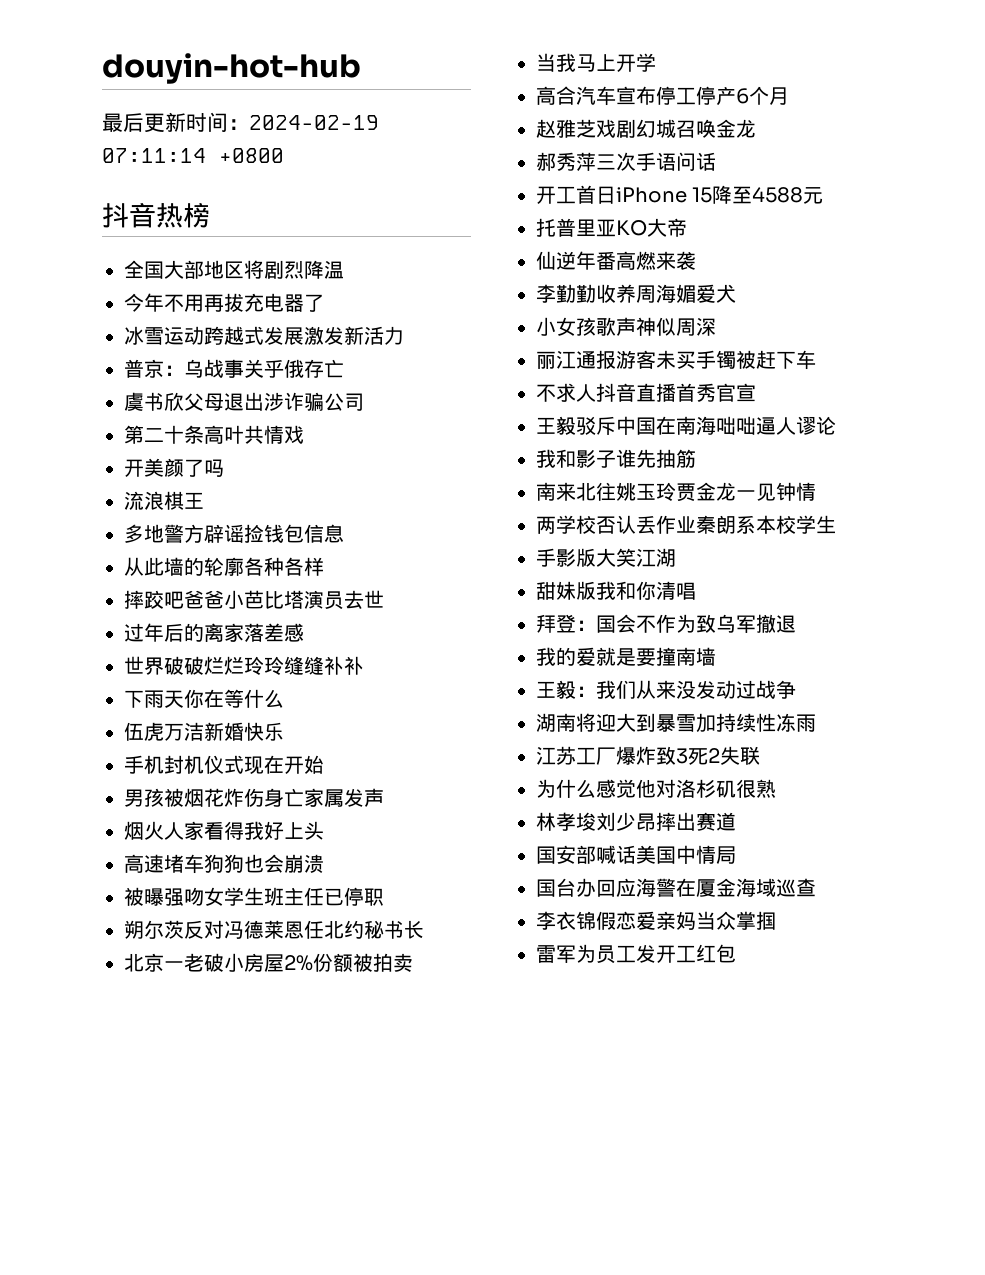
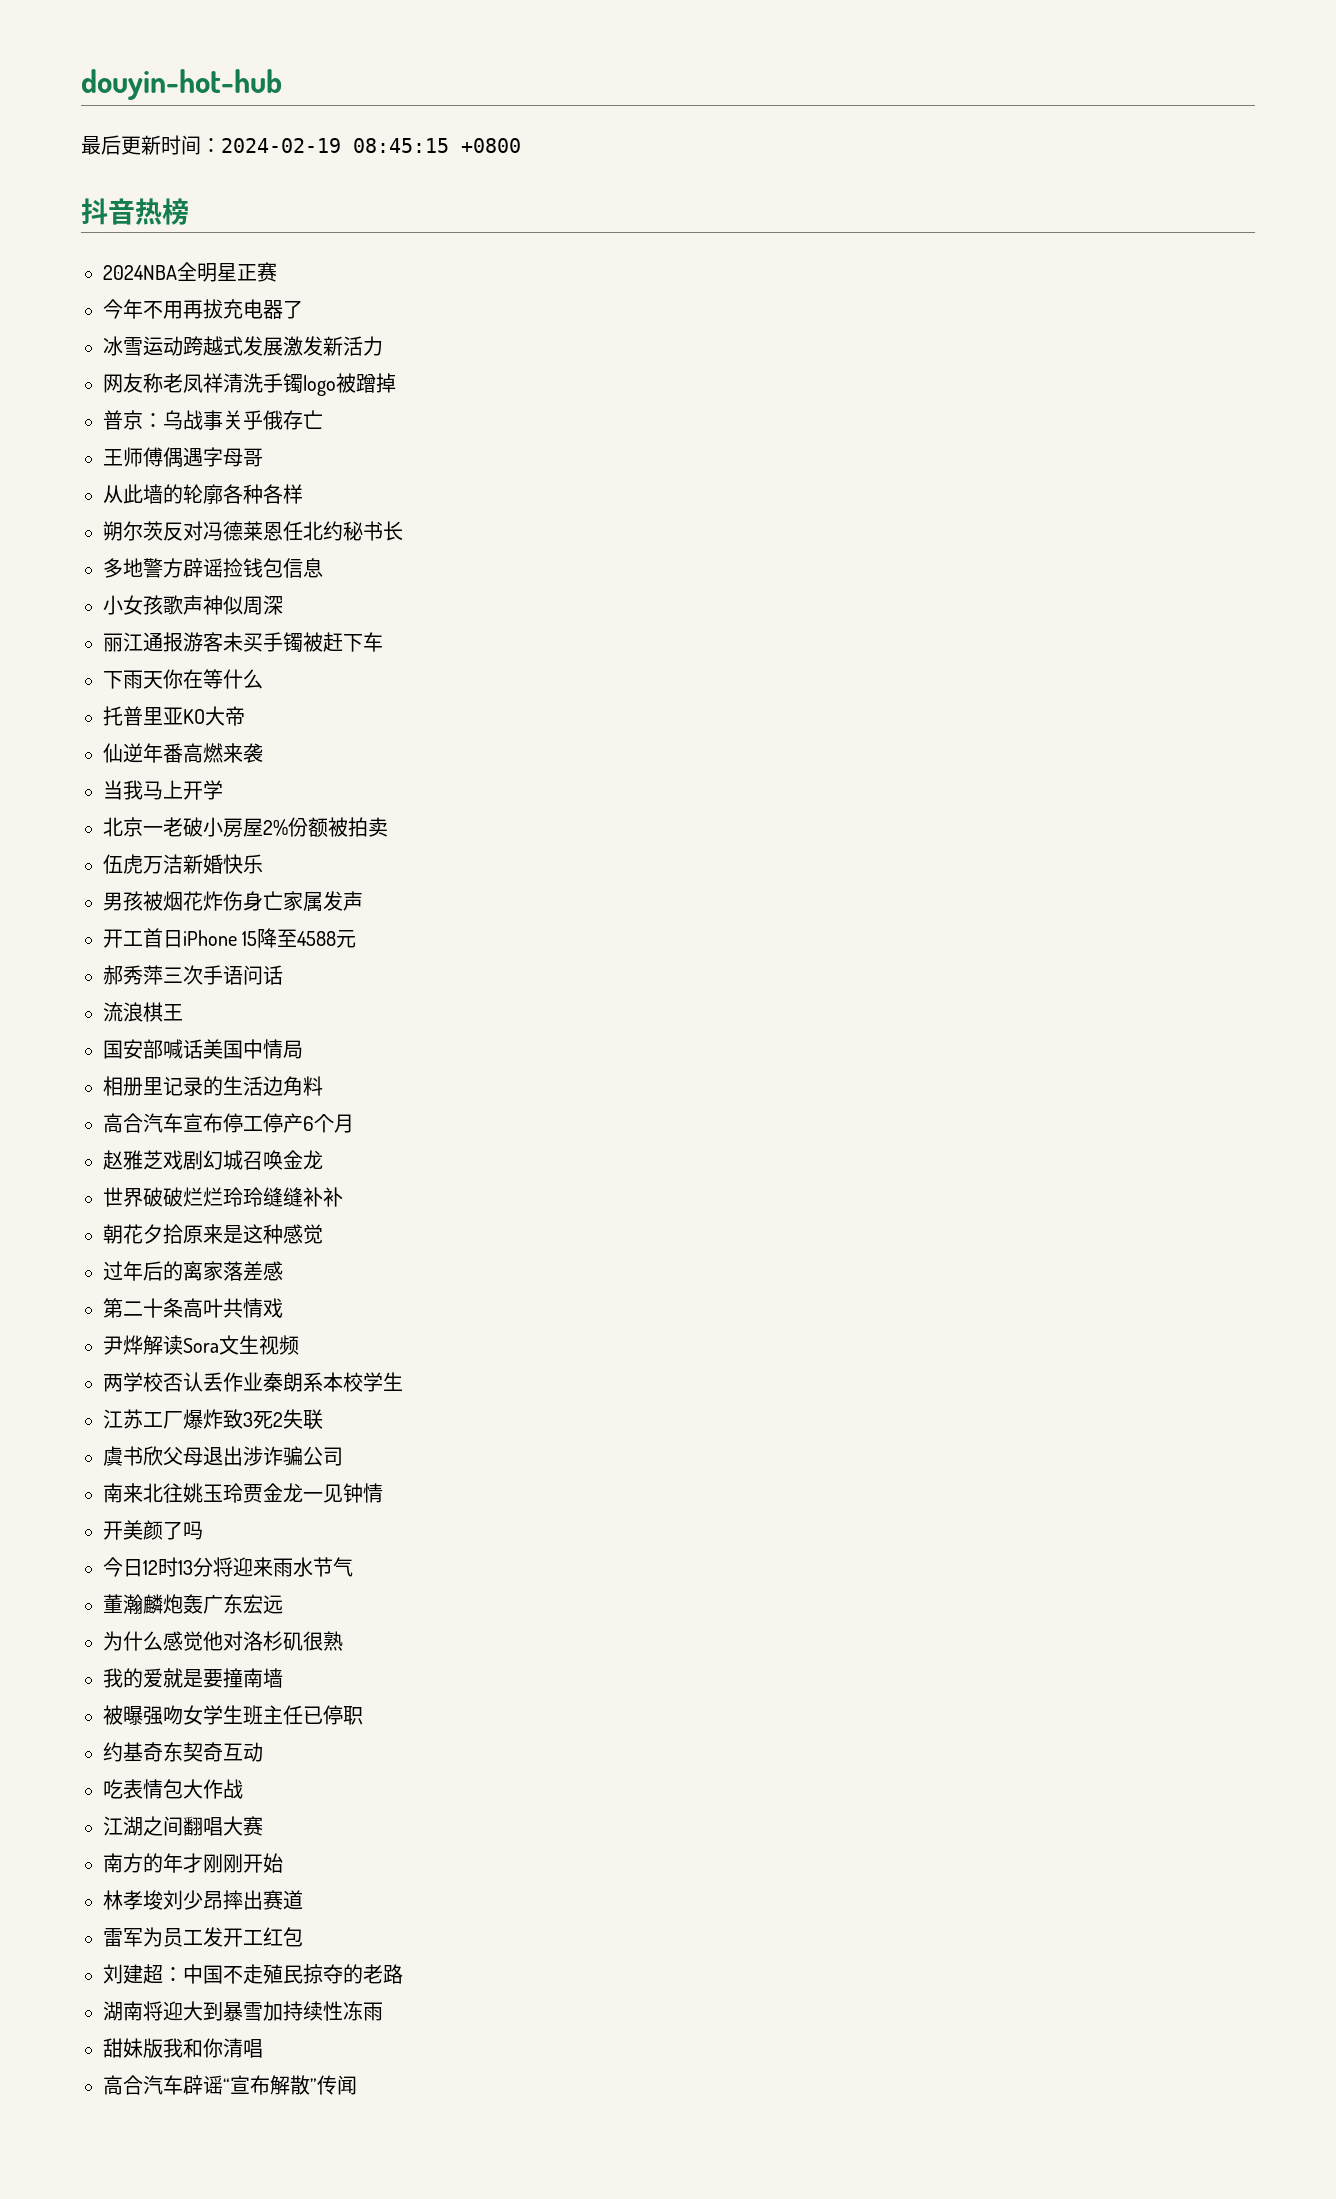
[102,148,206,163] 07:11:14 -> [353,138,449,153] 08:45:15
[124,260,344,279] 全国大部地区将剧烈降温 -> [103,262,277,282] 2024NBA全明星正赛
(404, 335) none -> [103,373,396,396] // 网友称老凤祥清洗手镯logo被蹭掉
[124,392,364,411] [124,425,304,444] [124,458,224,477] [124,491,204,510] [124,524,344,543] 虞书欣父母退出涉诈骗公司 // 第二十条高叶共情戏 // 开美颜了吗 // 流浪棋王 // 多地警方辟谣捡钱包信息 -> [103,447,263,468] 王师傅偶遇字母哥
[124,590,384,610] [124,623,304,642] [124,656,364,675] [124,689,284,708] [124,722,284,741] [124,755,324,775] [124,788,384,807] [124,821,324,840] [124,854,324,874] [124,887,384,906] // 摔跤吧爸爸小芭比塔演员去世 // 过年后的离家落差感 // 世界破破烂烂玲玲缝缝补补 // 下雨天你在等什么 // 伍虎万洁新婚快乐 // 手机封机仪式现在开始 // 男孩被烟花炸伤身亡家属发声 // 烟火人家看得我好上头 // 高速堵车狗狗也会崩溃 // 被曝强吻女学生班主任已停职 -> (303, 494) none
(424, 929) none -> [103,558,323,578] [103,595,283,615] [103,632,383,653] [103,669,263,689] [103,706,245,726] [103,743,263,763] [103,780,223,800] // 多地警方辟谣捡钱包信息 // 小女孩歌声神似周深 // 丽江通报游客未买手镯被赶下车 // 下雨天你在等什么 // 托普里亚KO大帝 // 仙逆年番高燃来袭 // 当我马上开学
[536,53,656,72] 当我马上开学 -> [103,854,263,874] [103,891,363,912] [103,928,357,948] [103,965,283,985] [103,1002,183,1022] [103,1039,303,1059] [103,1076,323,1096] 伍虎万洁新婚快乐 // 男孩被烟花炸伤身亡家属发声 // 开工首日iPhone 15降至4588元 // 郝秀萍三次手语问话 // 流浪棋王 // 国安部喊话美国中情局 // 相册里记录的生活边角料
[536,152,716,171] [536,185,824,204] [536,218,687,237] [536,251,696,270] [536,284,736,303] [536,317,716,336] [536,350,816,370] [536,383,756,402] [536,416,836,435] [536,449,696,468] [536,482,816,502] 郝秀萍三次手语问话 // 开工首日iPhone 15降至4588元 // 托普里亚KO大帝 // 仙逆年番高燃来袭 // 李勤勤收养周海媚爱犬 // 小女孩歌声神似周深 // 丽江通报游客未买手镯被赶下车 // 不求人抖音直播首秀官宣 // 王毅驳斥中国在南海咄咄逼人谬论 // 我和影子谁先抽筋 // 南来北往姚玉玲贾金龙一见钟情 -> [103,1187,343,1207] [103,1224,323,1244] [103,1261,283,1281] [103,1298,283,1318] [103,1335,299,1355] 世界破破烂烂玲玲缝缝补补 // 朝花夕拾原来是这种感觉 // 过年后的离家落差感 // 第二十条高叶共情戏 // 尹烨解读Sora文生视频
[536,548,676,567] [536,581,696,600] [536,614,796,633] 手影版大笑江湖 // 甜妹版我和你清唱 // 拜登：国会不作为致乌军撤退 -> [103,1409,323,1430] [103,1446,343,1466] [103,1483,383,1503] [103,1520,203,1540] [103,1557,353,1577] [103,1594,283,1614] [103,1631,343,1651] 江苏工厂爆炸致3死2失联 // 虞书欣父母退出涉诈骗公司 // 南来北往姚玉玲贾金龙一见钟情 // 开美颜了吗 // 今日12时13分将迎来雨水节气 // 董瀚麟炮轰广东宏远 // 为什么感觉他对洛杉矶很熟
[536,680,796,699] 王毅：我们从来没发动过战争 -> [103,1705,363,1725] [103,1742,263,1762] [103,1779,243,1799] [103,1816,263,1836] [103,1853,283,1873] [103,1890,303,1910] [103,1927,303,1947] [103,1964,403,1984] 被曝强吻女学生班主任已停职 // 约基奇东契奇互动 // 吃表情包大作战 // 江湖之间翻唱大赛 // 南方的年才刚刚开始 // 林孝埈刘少昂摔出赛道 // 雷军为员工发开工红包 // 刘建超：中国不走殖民掠夺的老路
[536,746,760,765] [536,779,776,798] [536,812,736,831] [536,845,736,864] [536,878,816,897] [536,911,776,930] [536,944,736,964] 江苏工厂爆炸致3死2失联 // 为什么感觉他对洛杉矶很熟 // 林孝埈刘少昂摔出赛道 // 国安部喊话美国中情局 // 国台办回应海警在厦金海域巡查 // 李衣锦假恋爱亲妈当众掌掴 // 雷军为员工发开工红包 -> [103,2038,263,2058] [103,2075,357,2095] 甜妹版我和你清唱 // 高合汽车辟谣“宣布解散”传闻

